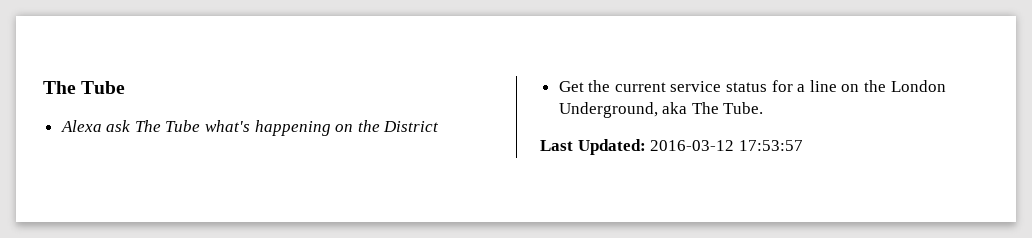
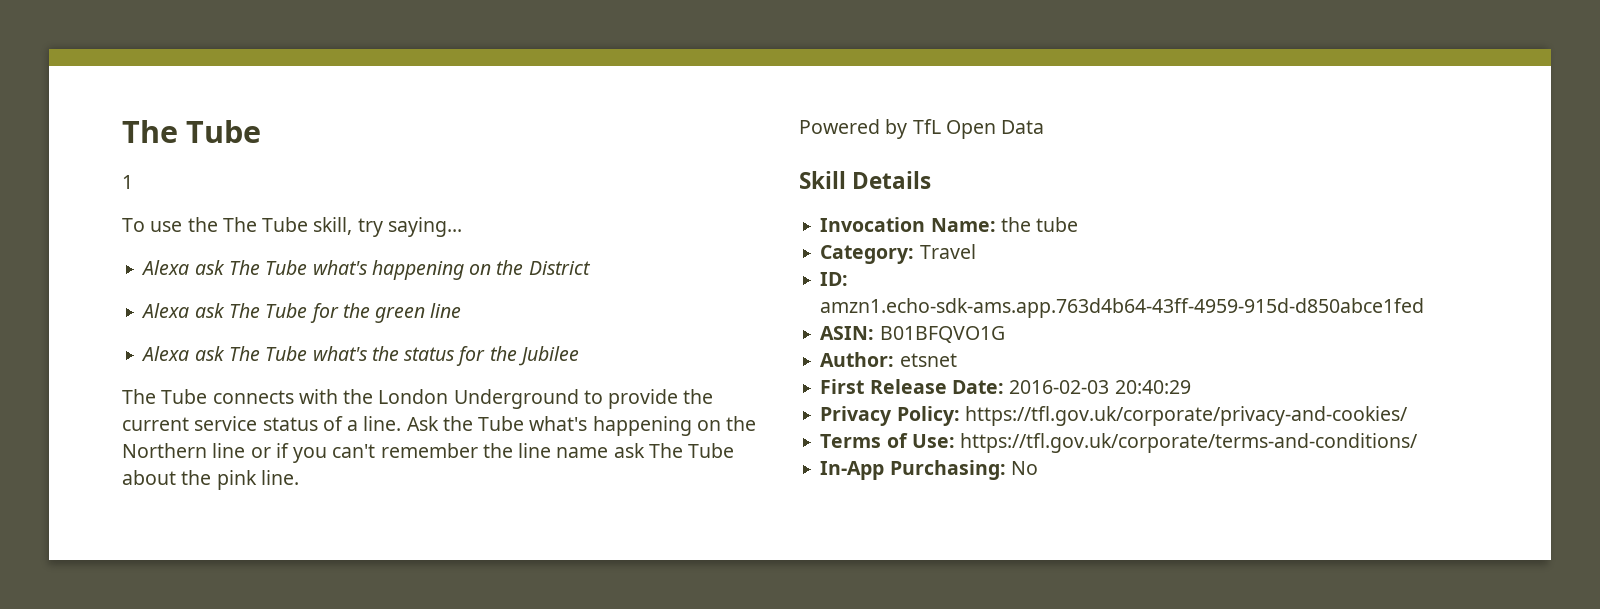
[43,81,126,94] The Tube -> [122,120,262,143] [122,175,133,189] [122,217,462,237] The Tube // 1 // To use the The Tube skill, try saying...
[558,80,946,92] [558,102,764,118] [540,139,803,155] Get the current service status for a line on the London Underground, aka The Tube. // Last Updated: 2016-03-12 17:53:57 -> [141,303,462,323] [141,346,579,366] [122,389,714,409] [122,416,757,436] [122,443,735,463] [122,470,299,490] [799,119,1045,139] [799,171,932,189] [820,217,1079,232] [820,244,976,264] [820,272,849,286] [820,298,1425,318] [820,326,1005,343] [820,352,957,367] [820,379,1191,394] [820,406,1408,426] [820,433,1419,453] [820,460,1038,480] Alexa ask The Tube for the green line // Alexa ask The Tube what's the status for the Jubilee // The Tube connects with the London Underground to provide the current service status of a line. Ask the Tube what's happening on the Northern line or if you can't remember the line name ask The Tube about the pink line. // Powered by TfL Open Data // Skill Details // Invocation Name: the tube // Category: Travel // ID: amzn1.echo-sdk-ams.app.763d4b64-43ff-4959-915d-d850abce1fed // ASIN: B01BFQVO1G // Author: etsnet // First Release Date: 2016-02-03 20:40:29 // Privacy Policy: https://tfl.gov.uk/corporate/privacy-and-cookies/ // Terms of Use: https://tfl.gov.uk/corporate/terms-and-conditions/ // In-App Purchasing: No

